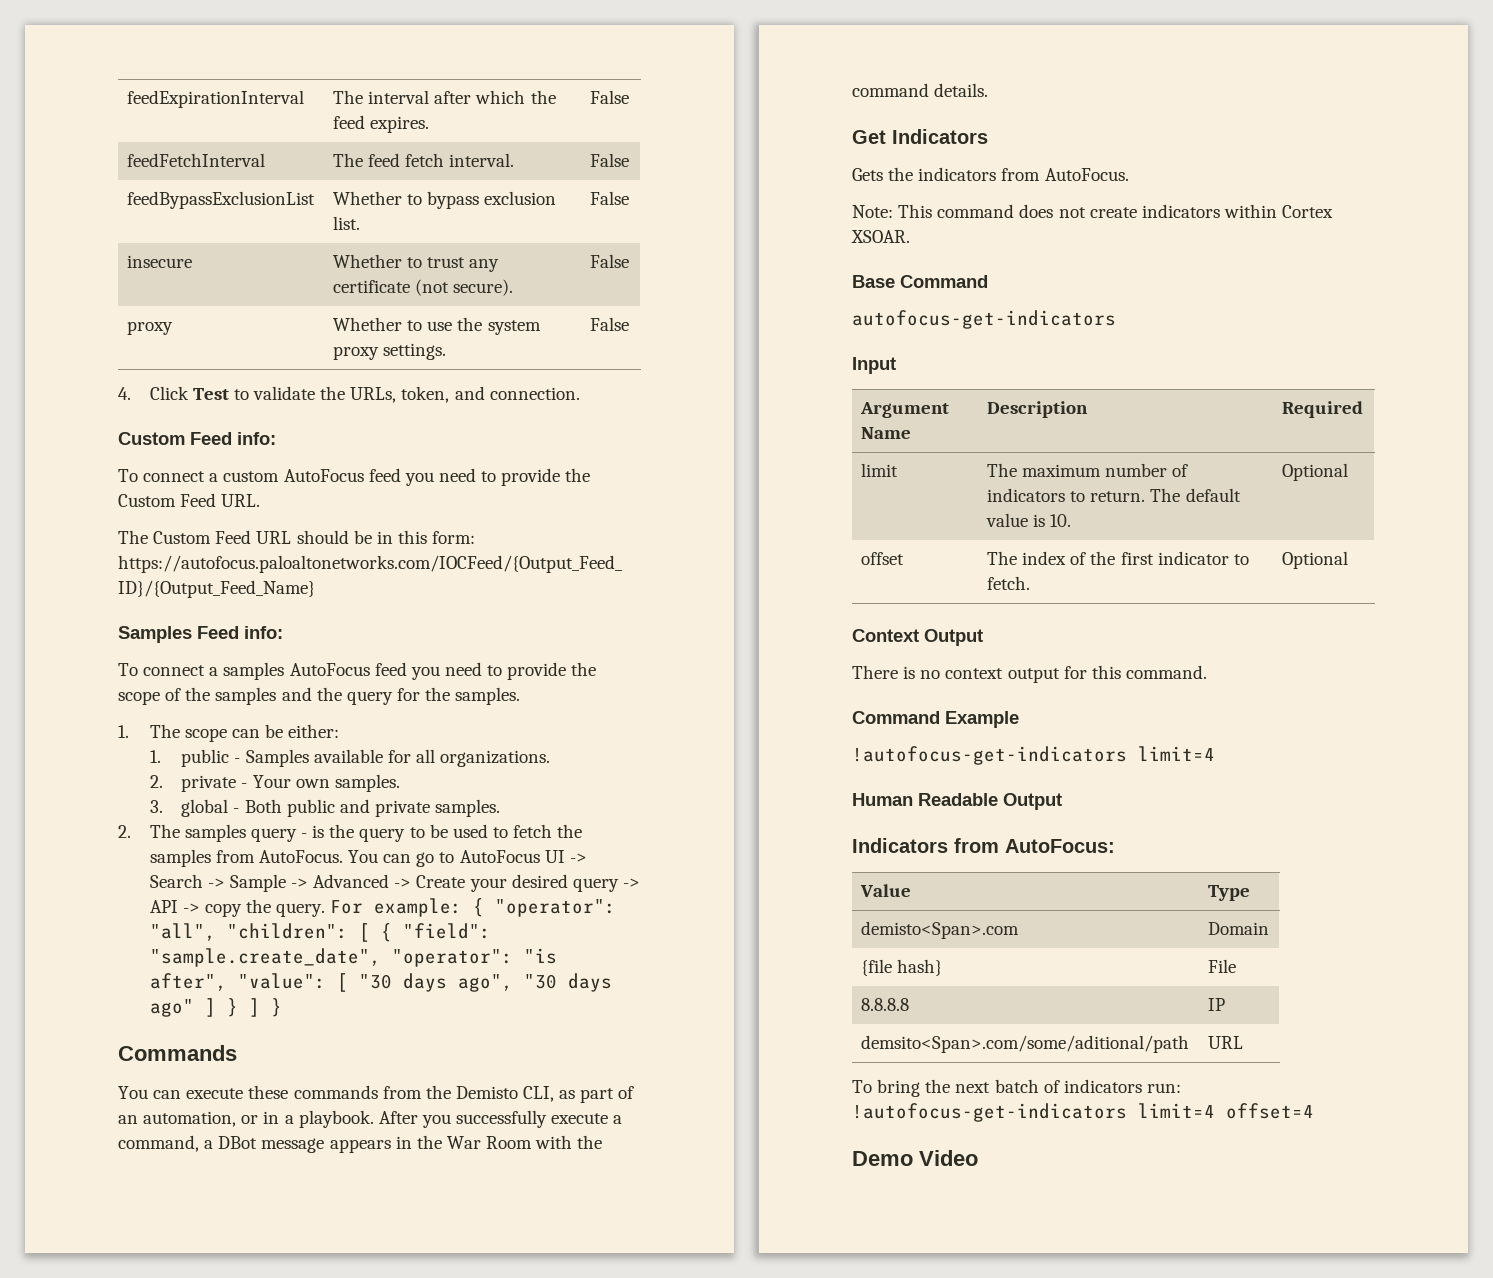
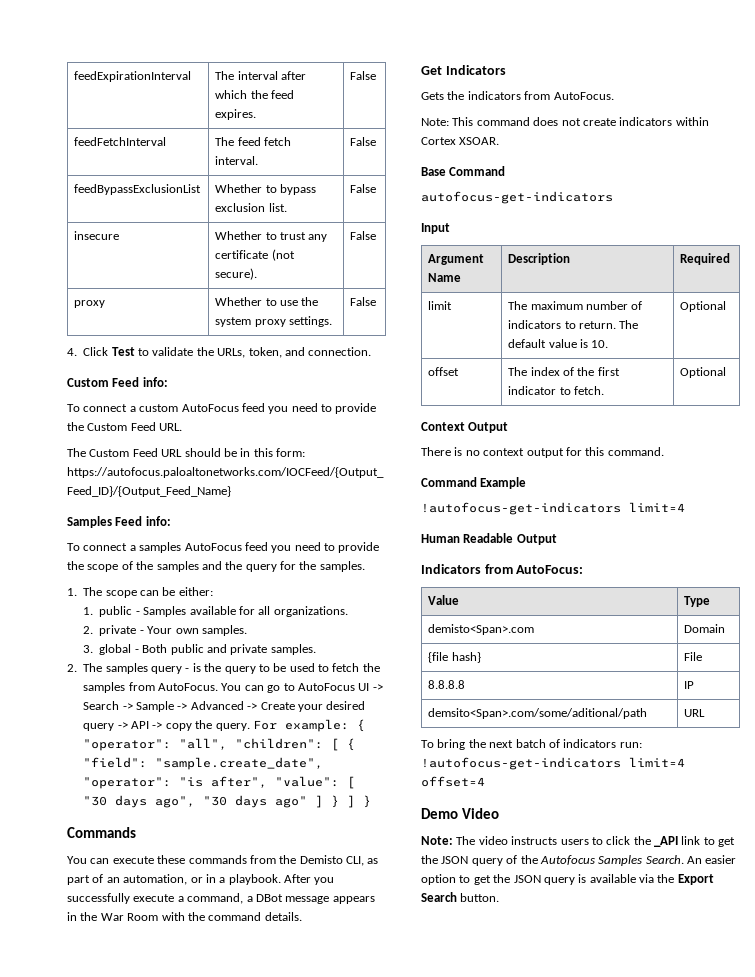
(978, 1158) none -> [421,836,736,847] [421,855,737,866] [421,874,714,885] [421,892,500,902] // Note: The video instructs users to click the _API link to get the JSON query of the Autofocus Samples Search. An easier option to get the JSON query is available via the Export Search button.

